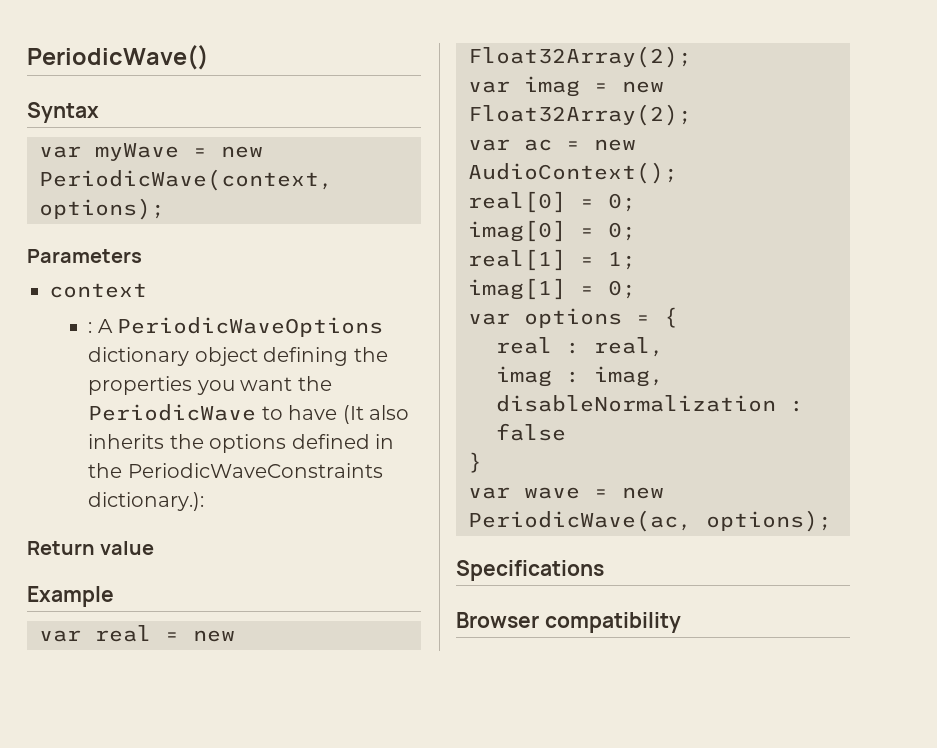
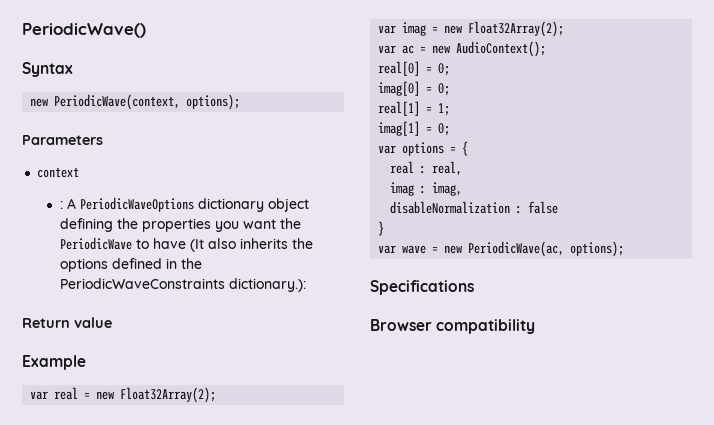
[39,143,207,161] var myWave = -> (73, 69) none

